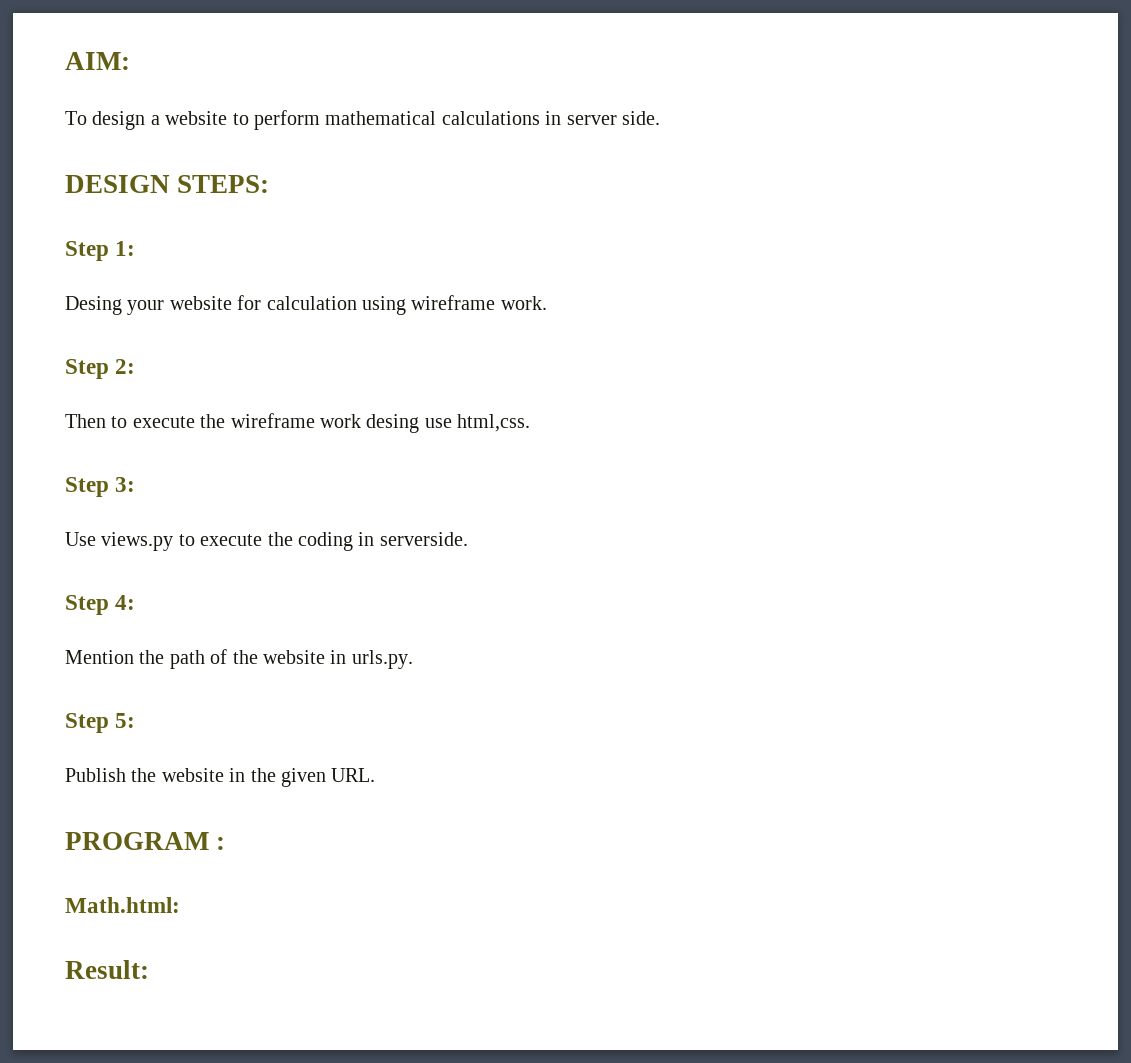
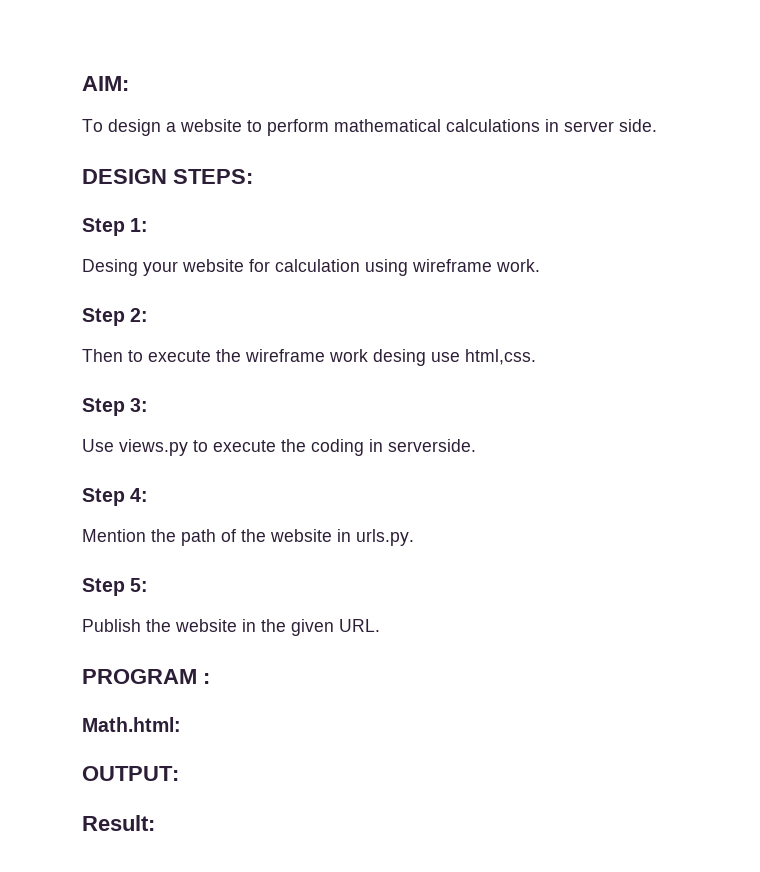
(180, 905) none -> [82,766,179,781] // OUTPUT:

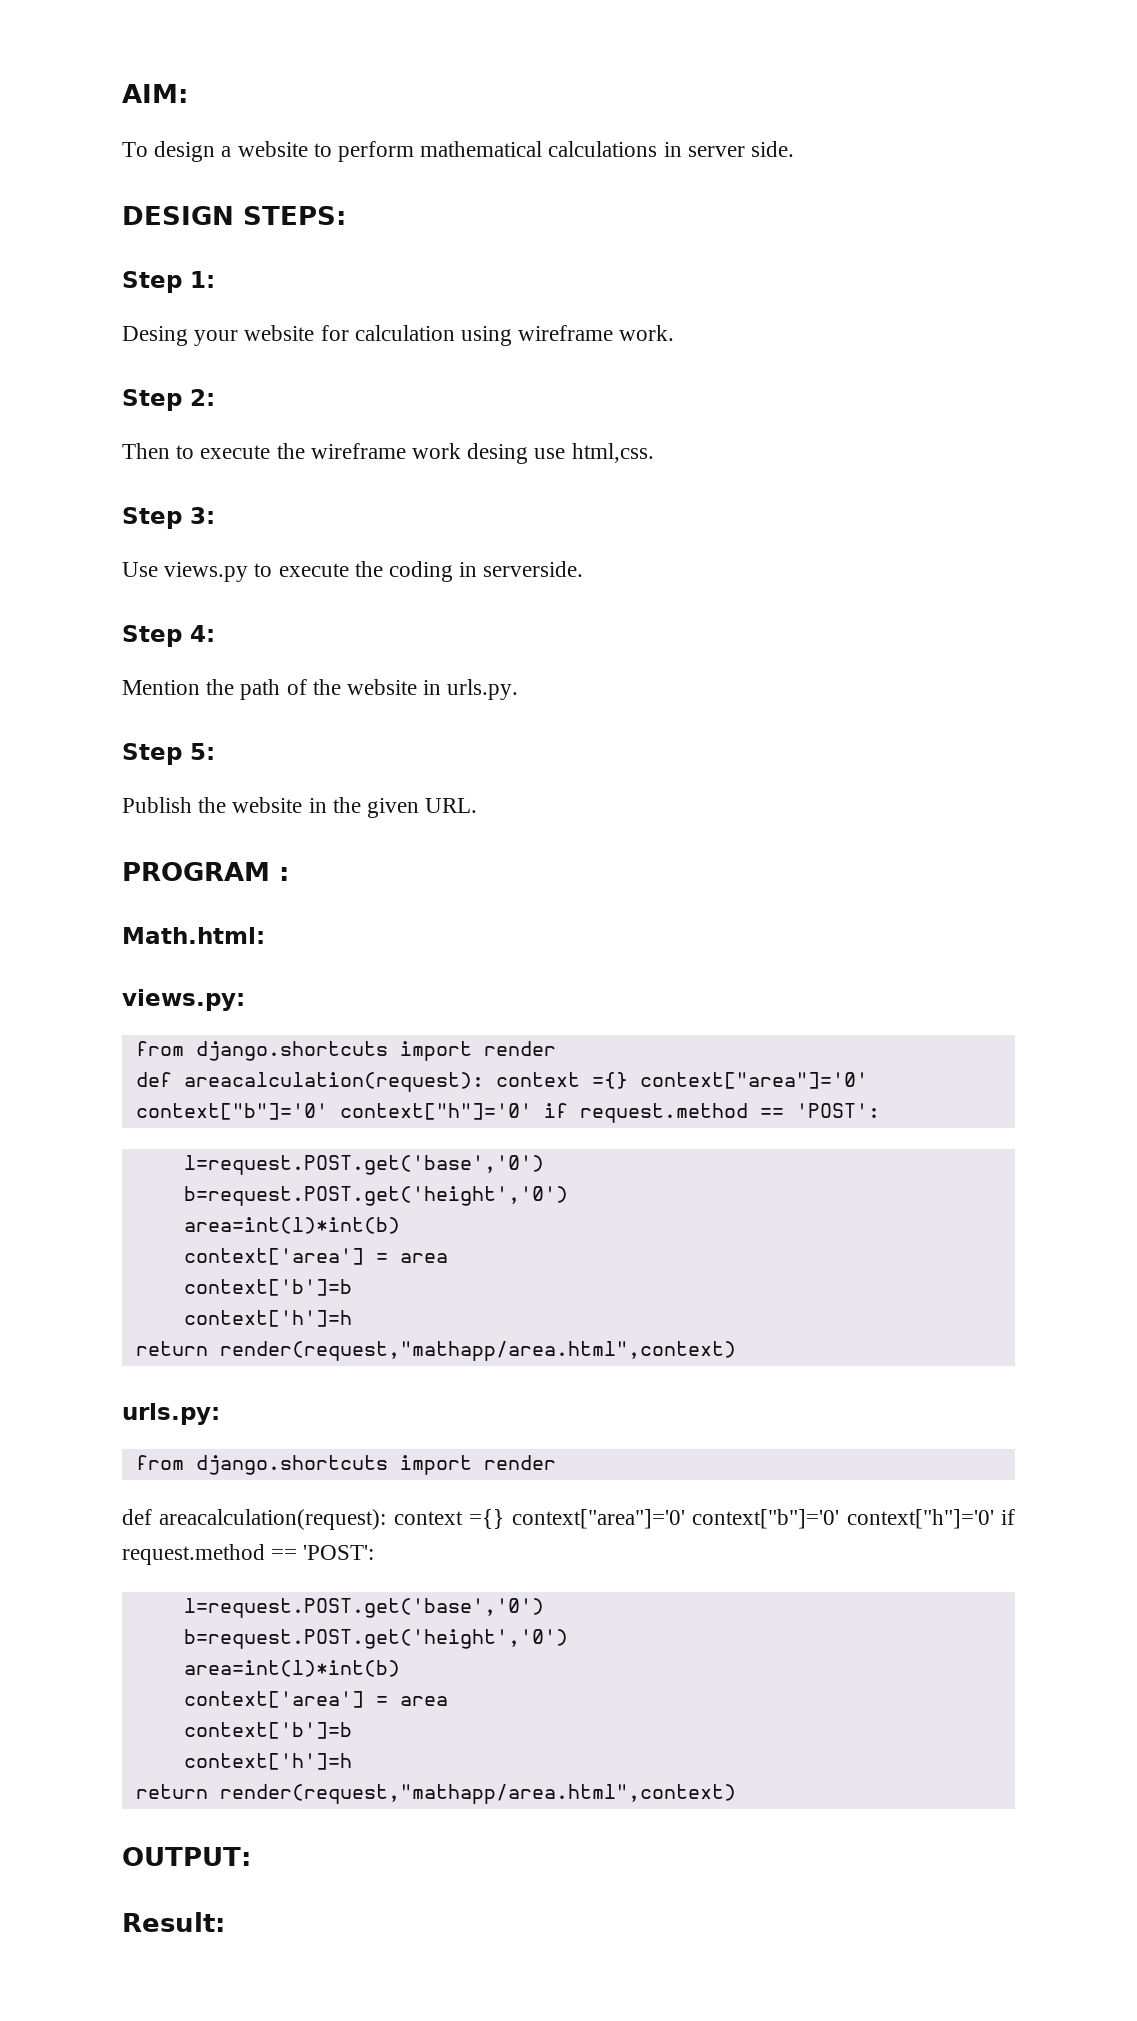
(181, 724) none -> [122,989,245,1011] [135,1041,556,1061] [135,1072,868,1092] [135,1103,880,1123] [183,1155,544,1175] [183,1186,568,1206] [183,1217,400,1234] [183,1248,448,1265] [183,1279,352,1296] [183,1310,352,1327] [135,1341,736,1361] [122,1403,220,1425] [135,1455,556,1475] [122,1509,1016,1530] [122,1544,375,1565] [183,1598,544,1618] [183,1629,568,1649] [183,1660,400,1677] [183,1691,448,1708] [183,1722,352,1739] [183,1753,352,1770] [135,1784,736,1804] // views.py: // from django.shortcuts import render // def areacalculation(request): context ={} context["area"]='0' context["b"]='0' context["h"]='0' if request.method == 'POST': // l=request.POST.get('base','0') // b=request.POST.get('height','0') // area=int(l)*int(b) // context['area'] = area // context['b']=b // context['h']=h // return render(request,"mathapp/area.html",context) // urls.py: // from django.shortcuts import render // def areacalculation(request): context ={} context["area"]='0' context["b"]='0' context["h"]='0' if request.method == 'POST': // l=request.POST.get('base','0') // b=request.POST.get('height','0') // area=int(l)*int(b) // context['area'] = area // context['b']=b // context['h']=h // return render(request,"mathapp/area.html",context)

